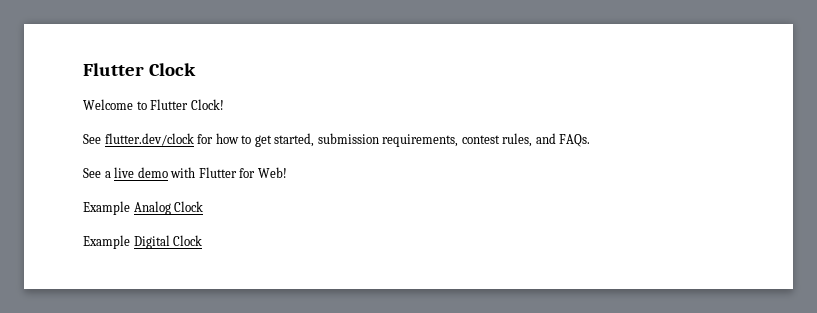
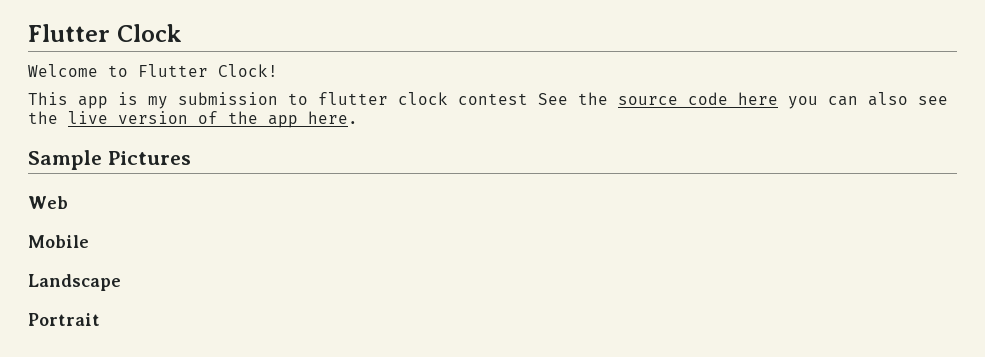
[83,133,591,147] [83,167,287,178] [83,201,204,215] [83,235,203,249] See flutter.dev/clock for how to get started, submission requirements, contest rules, and FAQs. // See a live demo with Flutter for Web! // Example Analog Clock // Example Digital Clock -> [28,92,948,109] [28,111,358,128] [28,150,191,170] [28,196,68,209] [28,235,89,248] [28,274,121,291] [28,313,100,326] This app is my submission to flutter clock contest See the source code here you can also see the live version of the app here. // Sample Pictures // Web // Mobile // Landscape // Portrait

